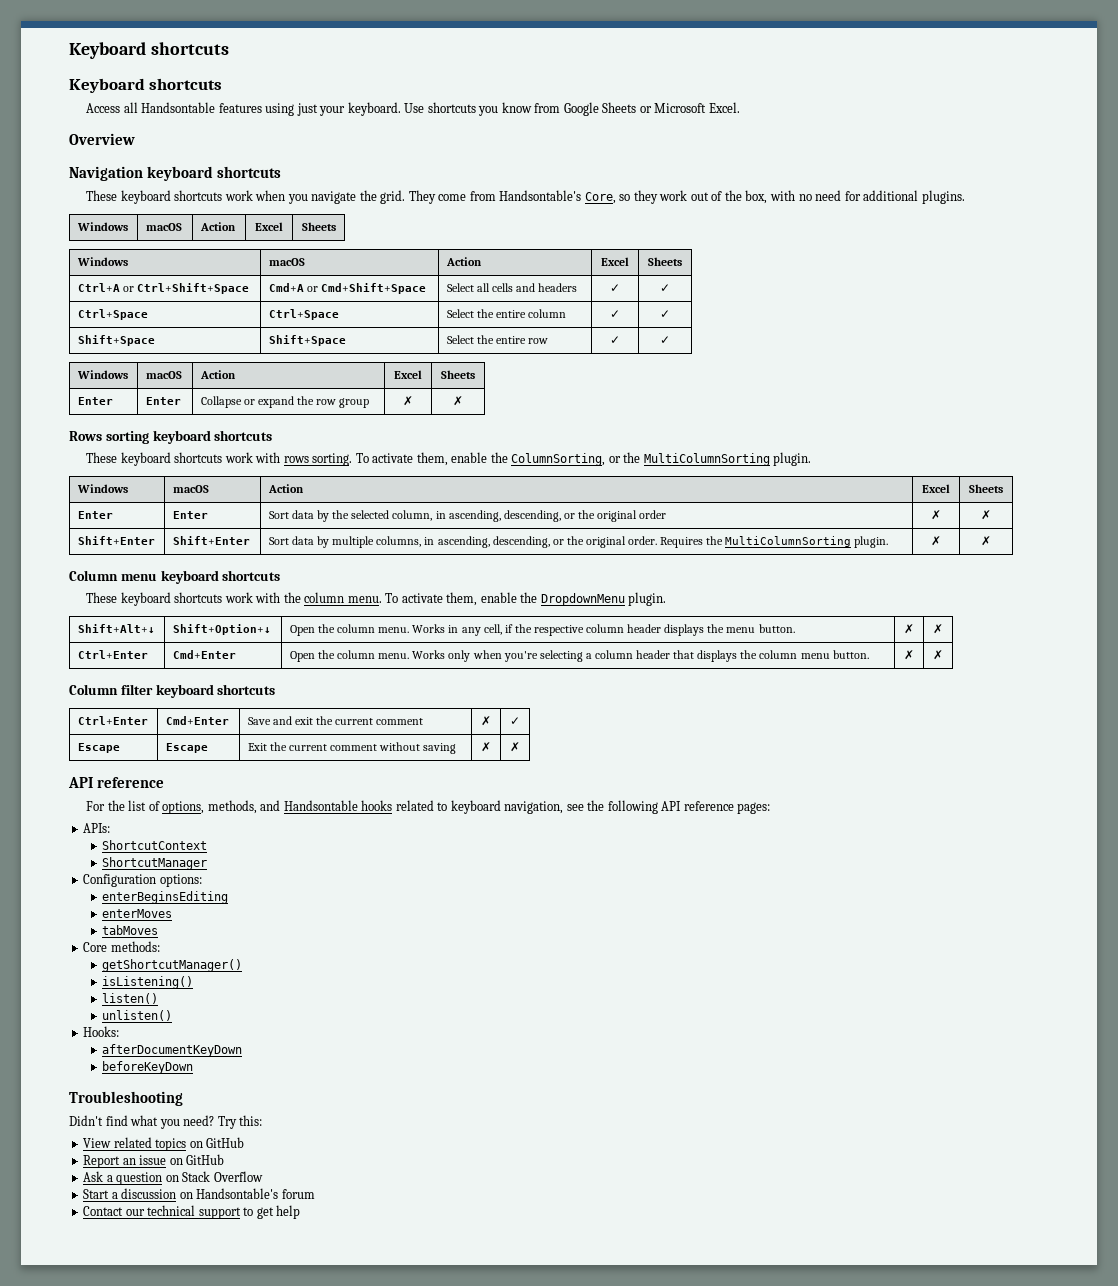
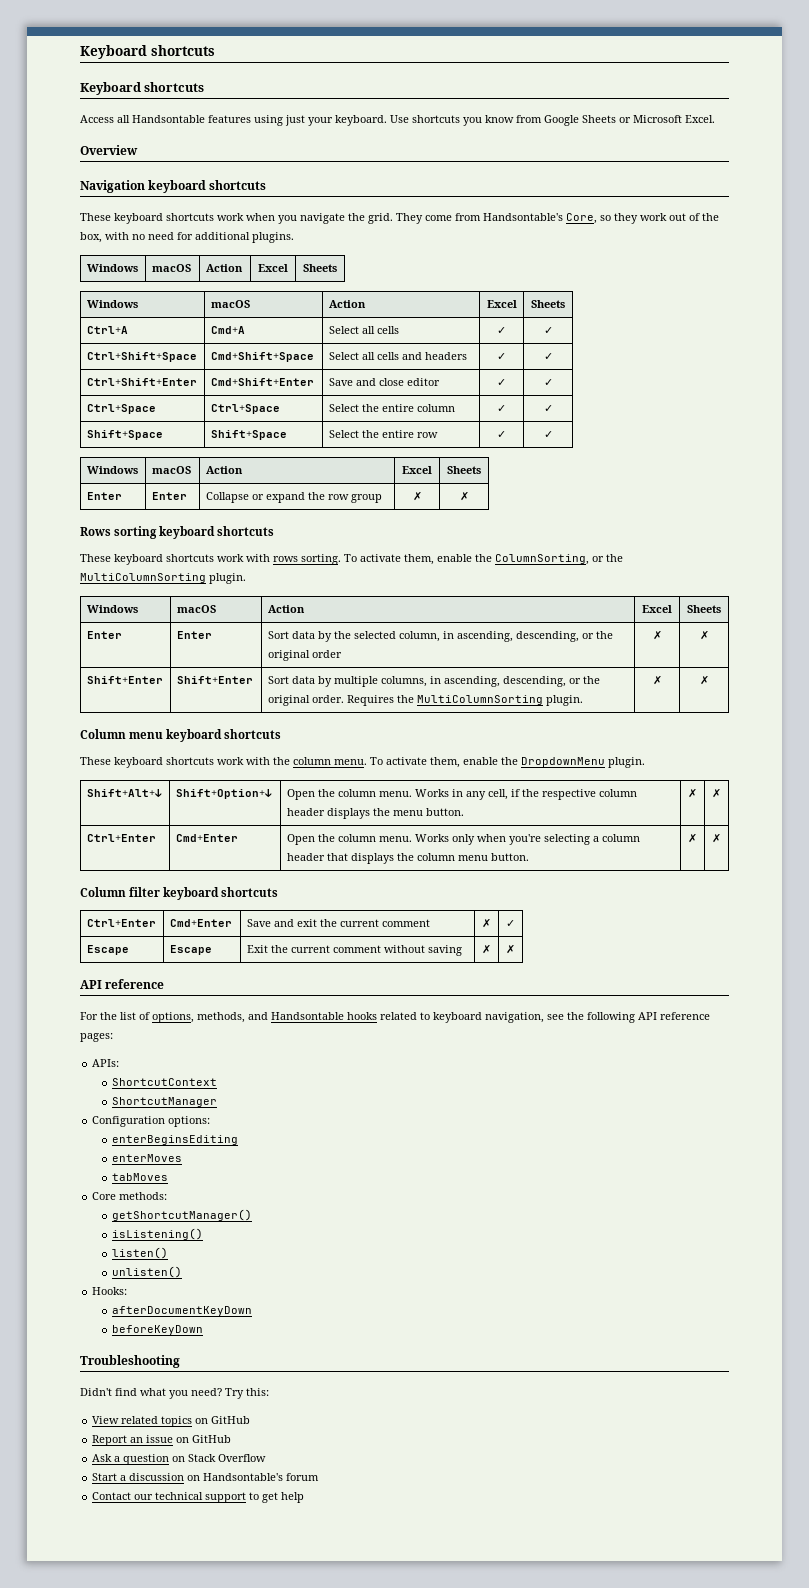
[122,286,134,292] or -> [210,326,245,334] [328,326,399,334] [497,327,506,334] [543,327,553,334] | Cmd+A | Select all cells | ✓ | ✓ //
[268,283,318,292] Cmd+A or -> (197, 357) none
(670, 288) none -> [86,378,197,386] [210,378,314,386] [328,378,440,386] [497,379,506,386] [543,379,553,386] // Ctrl+Shift+Enter | Cmd+Shift+Enter | Save and close editor | ✓ | ✓

